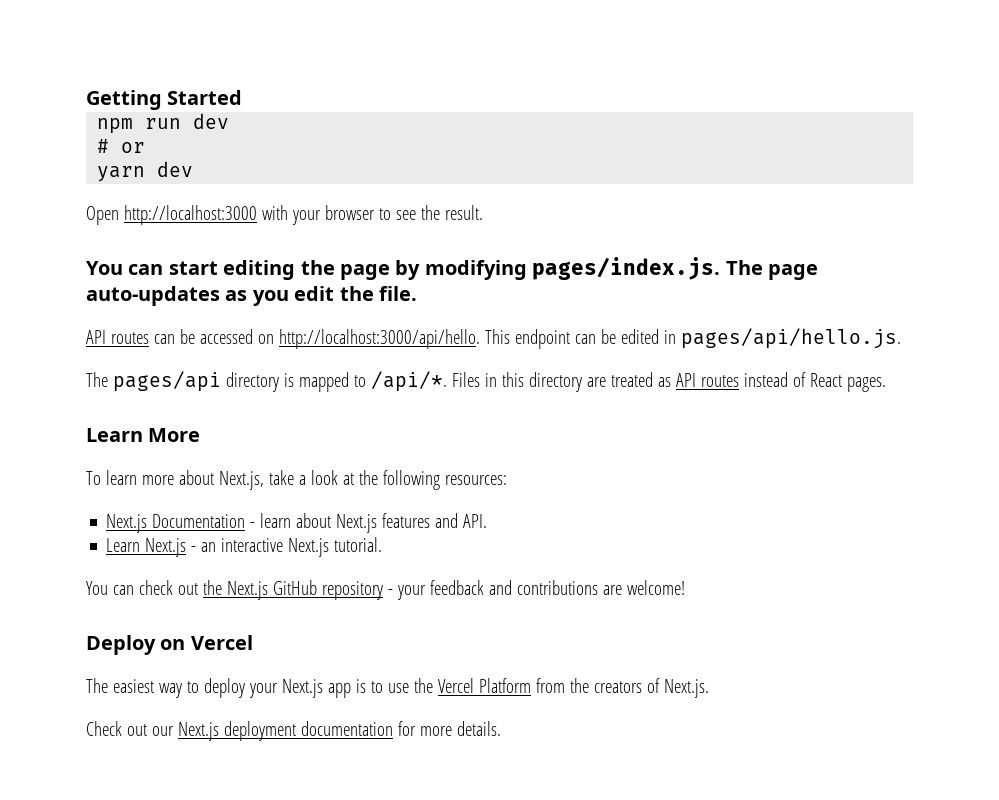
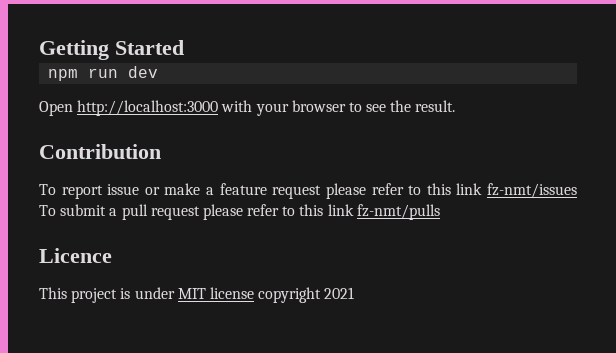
[97,139,146,153] [97,161,194,182] // # or // yarn dev -> (159, 72) none
[86,257,818,280] [86,286,417,306] [86,328,901,349] [86,371,886,392] [86,428,201,442] [86,470,507,490] [106,513,488,533] [106,537,383,557] [86,580,685,600] [86,635,253,655] [86,678,709,698] [86,721,501,741] You can start editing the page by modifying pages/index.js. The page auto-updates as you edit the file. // API routes can be accessed on http://localhost:3000/api/hello. This endpoint can be edited in pages/api/hello.js. // The pages/api directory is mapped to /api/*. Files in this directory are treated as API routes instead of React pages. // Learn More // To learn more about Next.js, take a look at the following resources: // Next.js Documentation - learn about Next.js features and API. // Learn Next.js - an interactive Next.js tutorial. // You can check out the Next.js GitHub repository - your feedback and contributions are welcome! // Deploy on Vercel // The easiest way to deploy your Next.js app is to use the Vercel Platform from the creators of Next.js. // Check out our Next.js deployment documentation for more details. -> [39,144,161,159] [39,183,578,199] [39,204,440,220] [39,248,112,263] [39,287,355,303] Contribution // To report issue or make a feature request please refer to this link fz-nmt/issues To submit a pull request please refer to this link fz-nmt/pulls // Licence // This project is under MIT license copyright 2021

